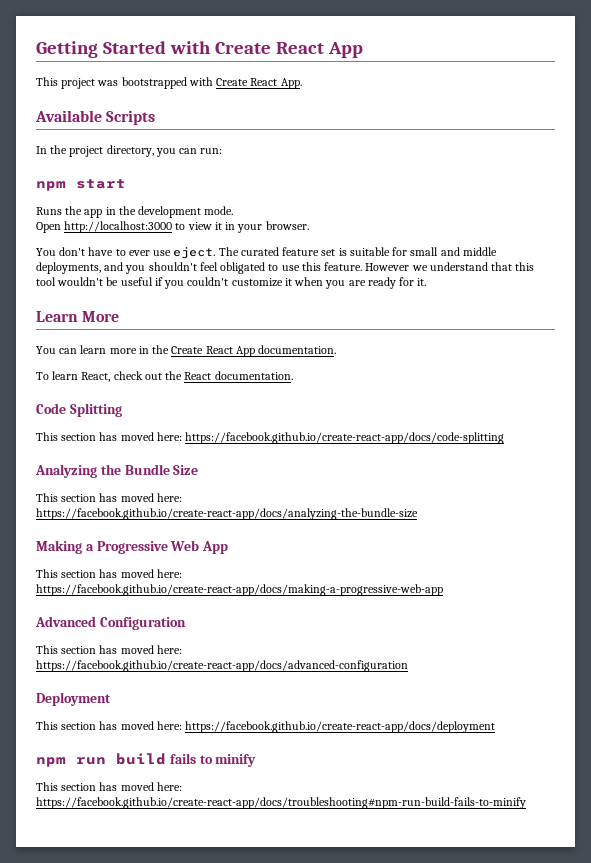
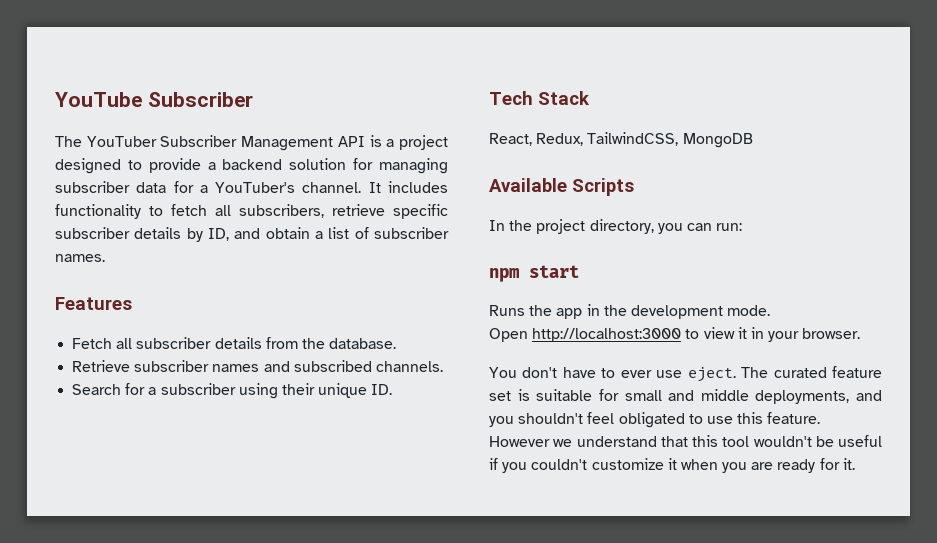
[36,41,363,58] [36,77,302,89] Getting Started with Create React App // This project was bootstrapped with Create React App. -> [55,92,253,107] [55,135,448,151] [55,158,448,174] [55,181,448,193] [55,204,448,219] [55,227,449,242] [55,254,105,262] [55,297,132,310] [72,337,397,349] [72,360,443,372] [72,383,393,399] [489,91,590,105] [489,132,753,148] YouTube Subscriber // The YouTuber Subscriber Management API is a project designed to provide a backend solution for managing subscriber data for a YouTuber's channel. It includes functionality to fetch all subscribers, retrieve specific subscriber details by ID, and obtain a list of subscriber names. // Features // Fetch all subscriber details from the database. // Retrieve subscriber names and subscribed channels. // Search for a subscriber using their unique ID. // Tech Stack // React, Redux, TailwindCSS, MongoDB
[36,311,120,322] [36,345,337,357] [36,371,293,382] [36,403,122,417] [36,432,505,444] [35,464,199,478] [36,493,182,502] [36,508,418,520] [36,540,229,554] [36,569,182,578] [36,584,443,596] [35,616,186,630] [36,645,182,654] [36,660,408,672] [36,692,111,706] [36,721,496,733] [36,753,257,767] [36,782,182,791] [36,797,526,809] // Learn More // You can learn more in the Create React App documentation. // To learn React, check out the React documentation. // Code Splitting // This section has moved here: https://facebook.github.io/create-react-app/docs/code-splitting // Analyzing the Bundle Size // This section has moved here: https://facebook.github.io/create-react-app/docs/analyzing-the-bundle-size // Making a Progressive Web App // This section has moved here: https://facebook.github.io/create-react-app/docs/making-a-progressive-web-app // Advanced Configuration // This section has moved here: https://facebook.github.io/create-react-app/docs/advanced-configuration // Deployment // This section has moved here: https://facebook.github.io/create-react-app/docs/deployment // npm run build fails to minify // This section has moved here: https://facebook.github.io/create-react-app/docs/troubleshooting#npm-run-build-fails-to-minify -> (855, 464) none

